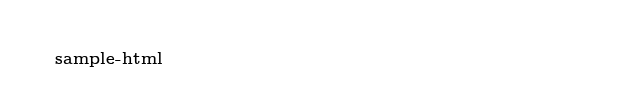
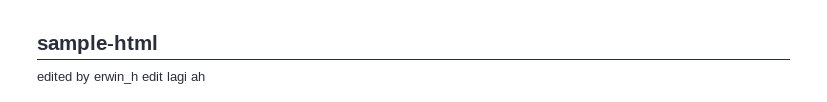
(163, 59) none -> [37,72,205,84] // edited by erwin_h edit lagi ah

